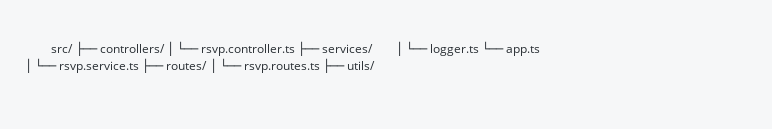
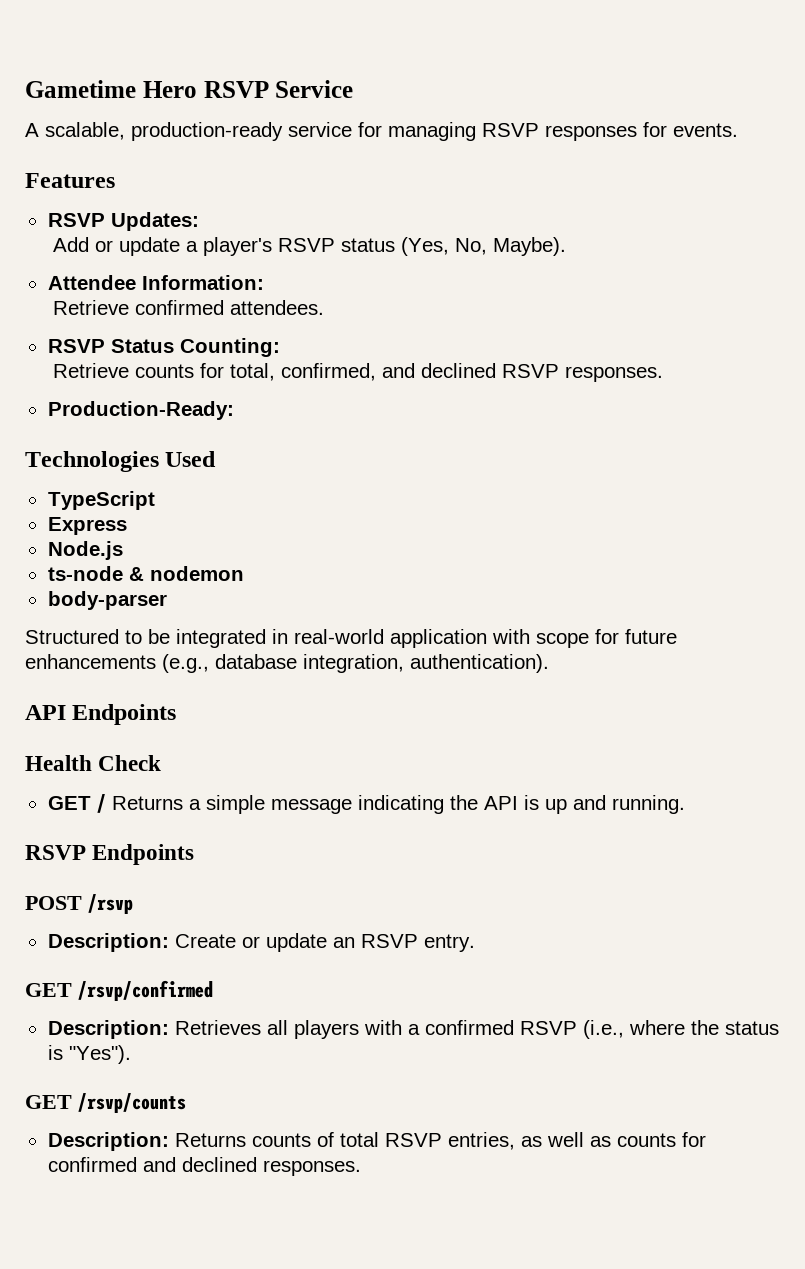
[51,41,374,56] [25,58,375,73] [396,41,541,56] src/ ├── controllers/ │ └── rsvp.controller.ts ├── services/ │ └── rsvp.service.ts ├── routes/ │ └── rsvp.routes.ts ├── utils/ │ └── logger.ts └── app.ts -> [25,80,354,98] [25,122,738,141] [25,173,115,188] [47,212,199,231] [53,237,567,256] [47,275,264,290] [53,300,325,315] [47,338,280,357] [53,363,664,382] [47,401,234,420] [25,451,217,472] [47,491,155,510] [47,517,127,535] [47,541,123,560] [47,566,244,581] [47,591,167,610] [25,629,677,648] [25,654,549,673] [25,704,177,725] [25,755,162,771] [47,794,685,814] [25,844,195,865] [25,894,133,914] [47,933,475,952] [25,980,213,1001] [47,1020,779,1039] [47,1045,131,1064] [25,1093,186,1113] [47,1132,706,1151] [47,1157,361,1176] Gametime Hero RSVP Service // A scalable, production-ready service for managing RSVP responses for events. // Features // RSVP Updates: // Add or update a player's RSVP status (Yes, No, Maybe). // Attendee Information: // Retrieve confirmed attendees. // RSVP Status Counting: // Retrieve counts for total, confirmed, and declined RSVP responses. // Production-Ready: // Technologies Used // TypeScript // Express // Node.js // ts-node & nodemon // body-parser // Structured to be integrated in real-world application with scope for future enhancements (e.g., database integration, authentication). // API Endpoints // Health Check // GET / Returns a simple message indicating the API is up and running. // RSVP Endpoints // POST /rsvp // Description: Create or update an RSVP entry. // GET /rsvp/confirmed // Description: Retrieves all players with a confirmed RSVP (i.e., where the status is "Yes"). // GET /rsvp/counts // Description: Returns counts of total RSVP entries, as well as counts for confirmed and declined responses.

